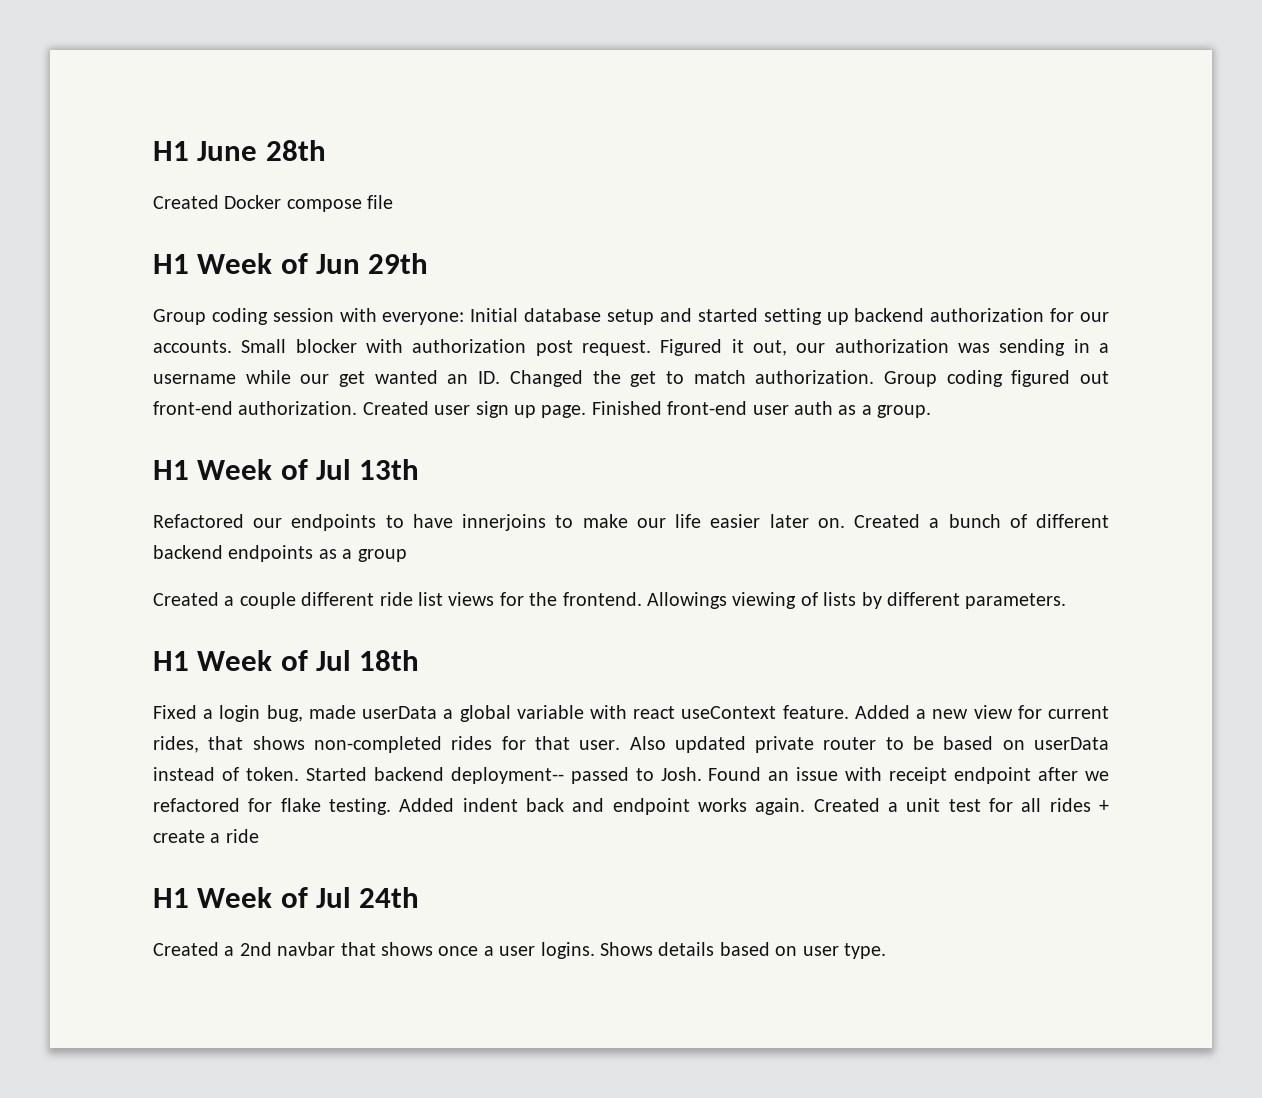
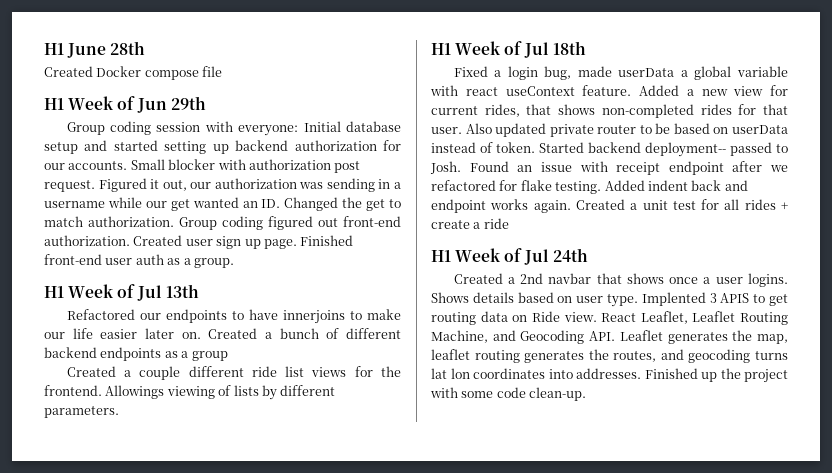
(886, 951) none -> [641,292,788,306] [431,311,788,325] [431,330,788,344] [431,349,788,363] [431,368,788,383] [430,387,587,401] Implented 3 APIS to get routing data on Ride view. React Leaflet, Leaflet Routing Machine, and Geocoding API. Leaflet generates the map, leaflet routing generates the routes, and geocoding turns lat lon coordinates into addresses. Finished up the project with some code clean-up.

